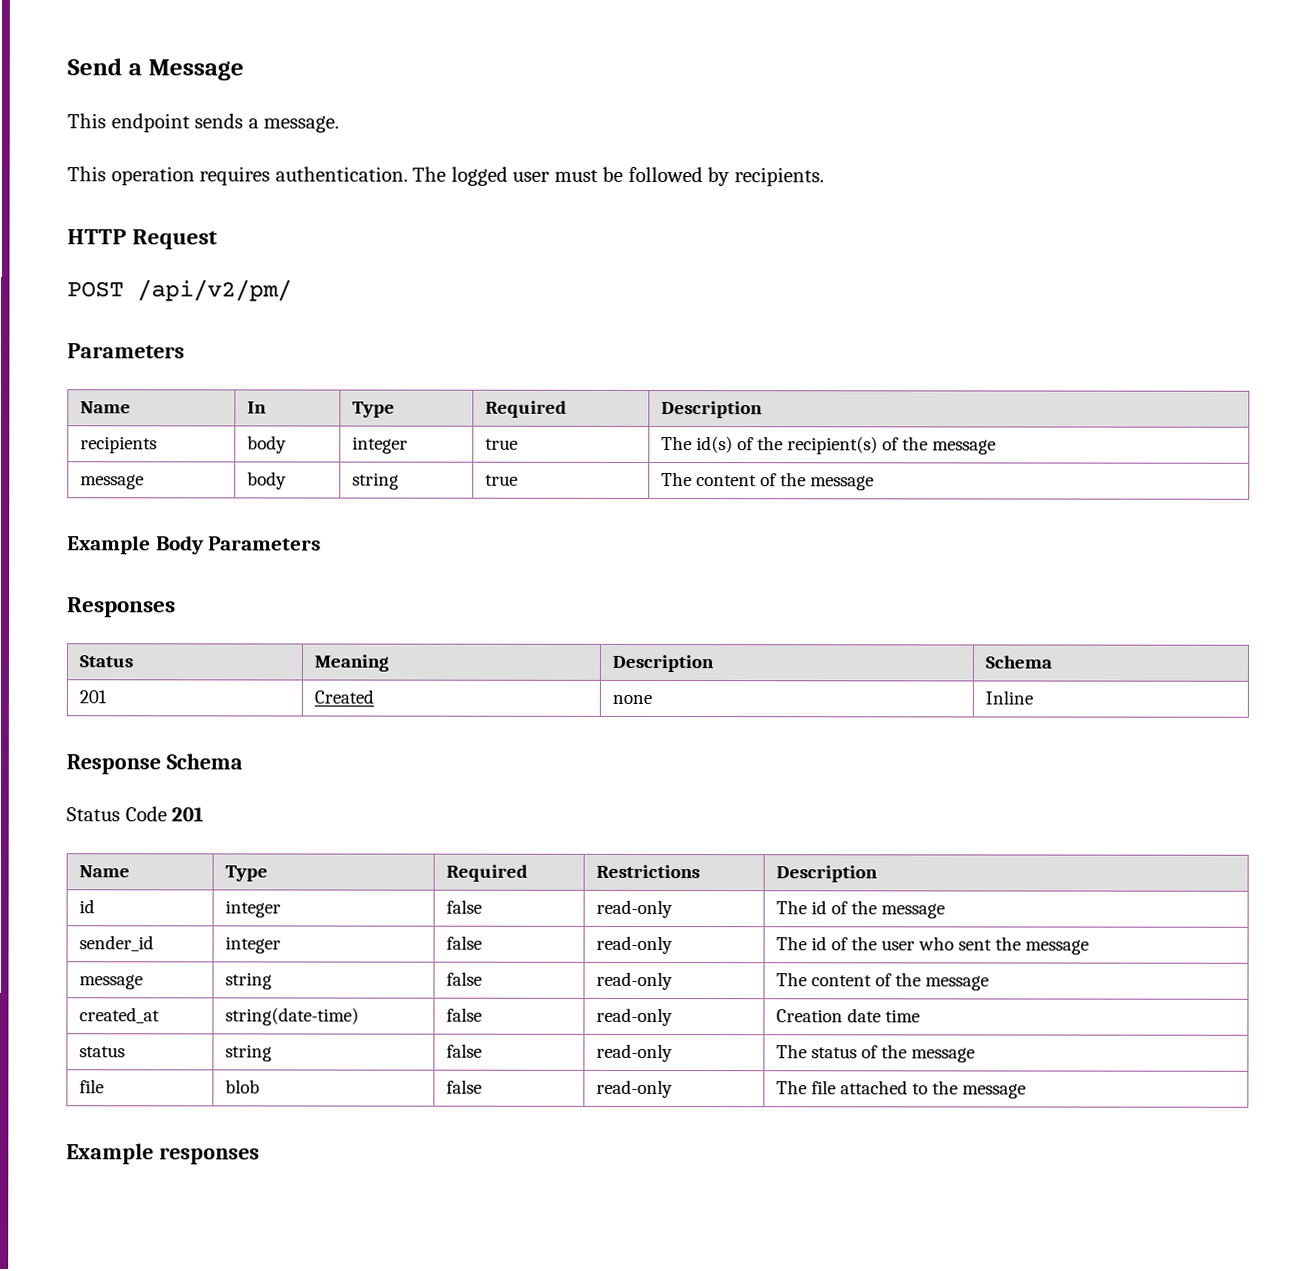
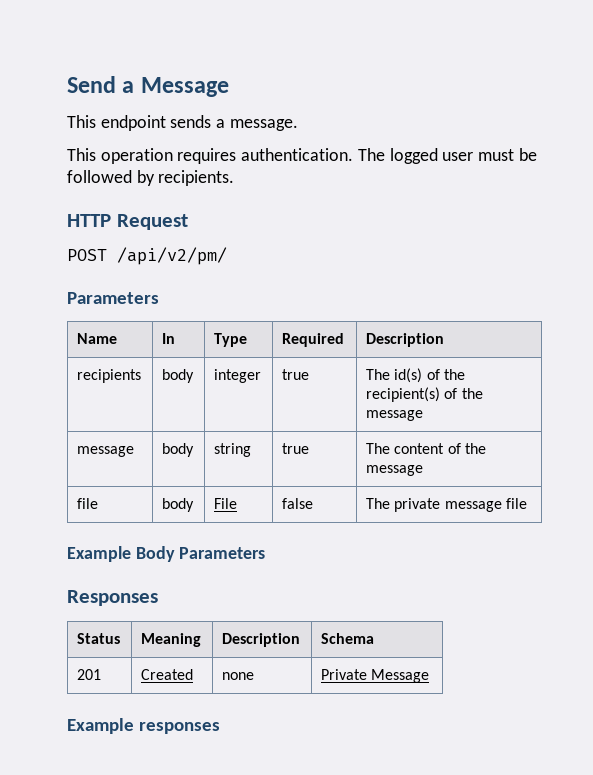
(875, 483) none -> [77,498,99,509] [162,498,195,512] [214,498,238,509] [282,498,314,509] [366,498,528,512] // file | body | File | false | The private message file
[985,690,1034,705] [66,753,243,775] [66,806,205,822] [79,865,131,878] [225,865,269,882] [446,864,529,882] [596,864,701,879] [776,865,879,883] [79,899,96,914] [225,900,282,918] [446,899,483,914] [596,899,674,919] [776,900,946,919] [79,935,155,952] [225,936,282,954] [446,935,483,950] [596,935,674,955] [776,936,1090,955] [79,974,144,990] [225,972,273,990] [446,971,483,986] [596,971,674,991] [776,972,990,991] [79,1007,161,1024] [225,1007,360,1026] [446,1007,483,1022] [596,1007,674,1027] [776,1008,921,1023] [79,1046,126,1058] [225,1044,273,1062] [446,1043,483,1058] [596,1043,674,1063] [776,1044,976,1063] [79,1079,105,1094] [225,1079,261,1094] [446,1079,483,1094] [596,1079,674,1099] [776,1080,1027,1099] Inline // Response Schema // Status Code 201 // Name | Type | Required | Restrictions | Description // id | integer | false | read-only | The id of the message // sender_id | integer | false | read-only | The id of the user who sent the message // message | string | false | read-only | The content of the message // created_at | string(date-time) | false | read-only | Creation date time // status | string | false | read-only | The status of the message // file | blob | false | read-only | The file attached to the message -> [321,669,430,683] Private Message

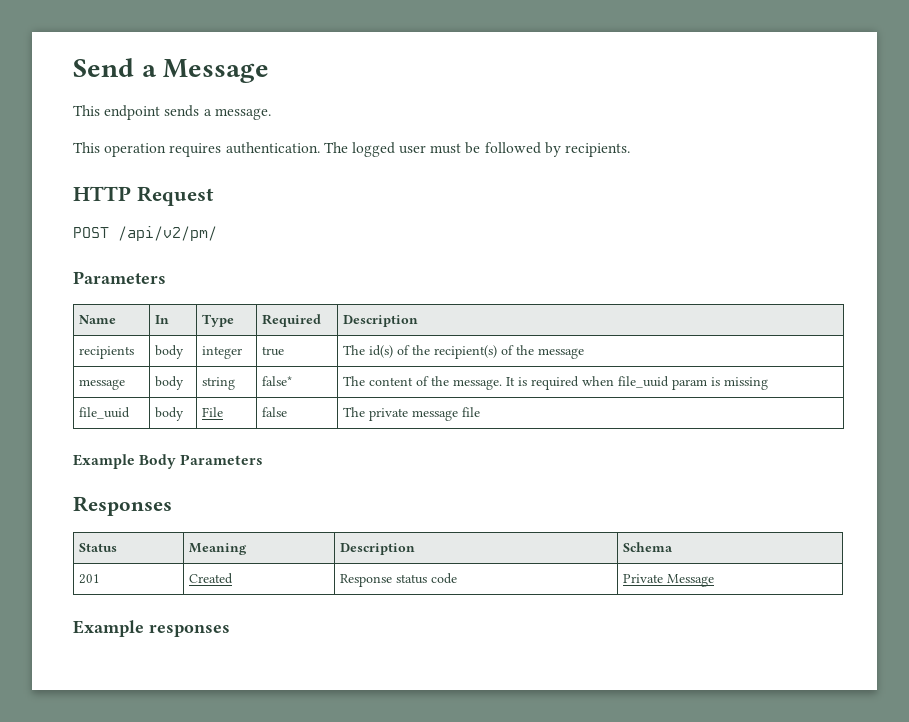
[282,443,310,454] true -> [262,376,293,386] false*
[366,465,424,476] [77,498,99,509] message // file -> [453,376,769,390] [79,407,131,419] message. It is required when file_uuid param is missing // file_uuid
[222,672,255,680] | none -> [340,573,458,587] | Response status code

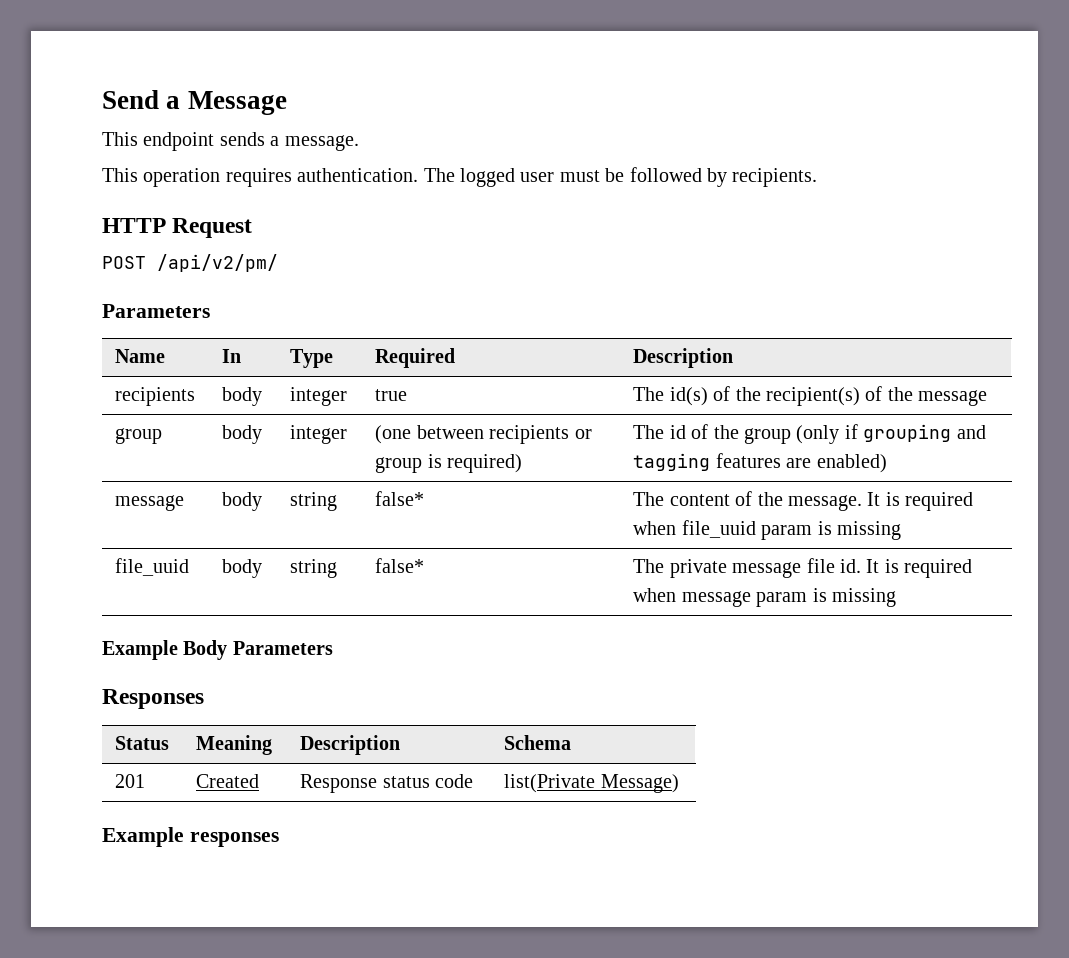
(585, 353) none -> [115,428,163,444] [222,425,263,444] [290,425,348,444] [375,425,592,444] [375,454,523,473] [633,424,986,444] [633,453,887,473] // group | body | integer | (one between recipients or group is required) | The id of the group (only if grouping and tagging features are enabled)
[202,407,224,417] [262,407,288,417] File | false -> [290,559,338,578] [375,558,425,573] string | false*
(481, 412) none -> [840,559,973,578] [633,588,897,607] id. It is required when message param is missing
[623,574,715,587] Private Message -> [504,774,679,793] list(Private Message)

